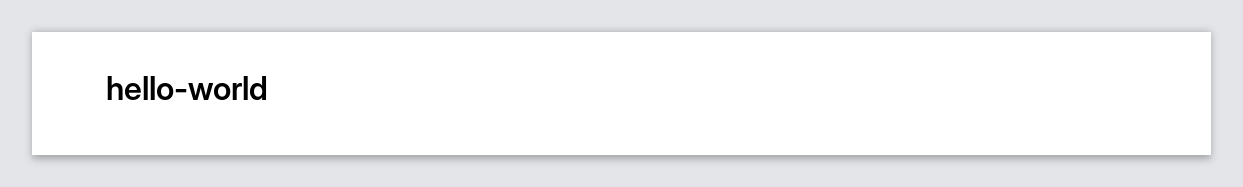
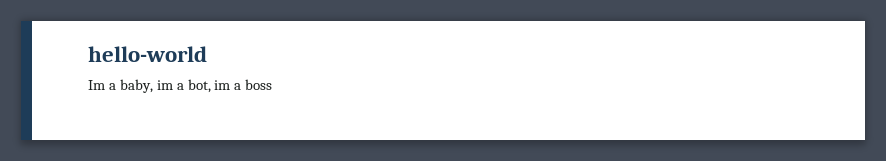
(268, 88) none -> [88,79,273,93] // Im a baby, im a bot, im a boss

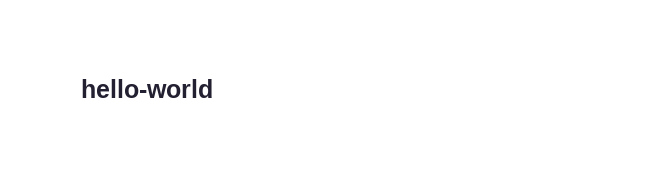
[88,79,273,93] // Im a baby, im a bot, im a boss -> (213, 88) none

